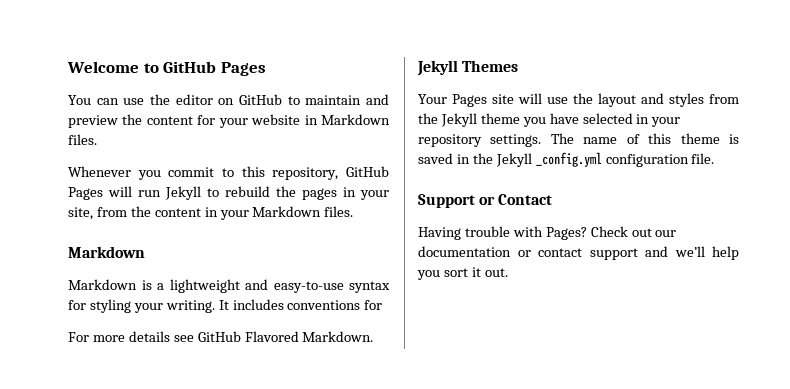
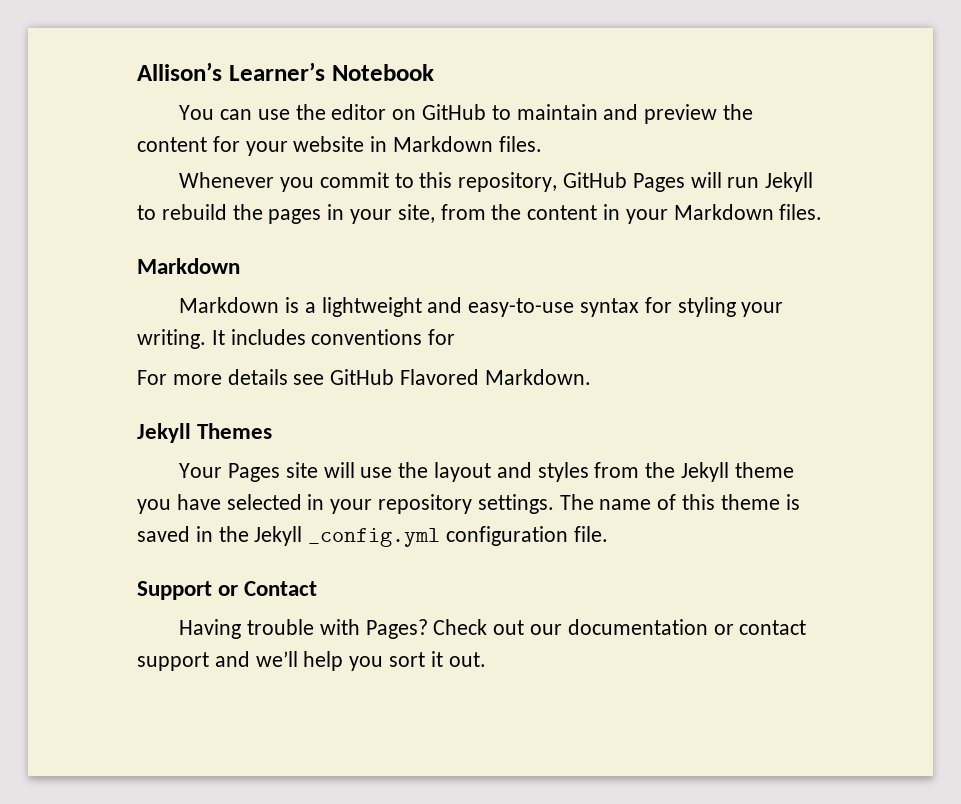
[67,61,266,76] Welcome to GitHub Pages -> [137,62,434,81] Allison’s Learner’s Notebook

